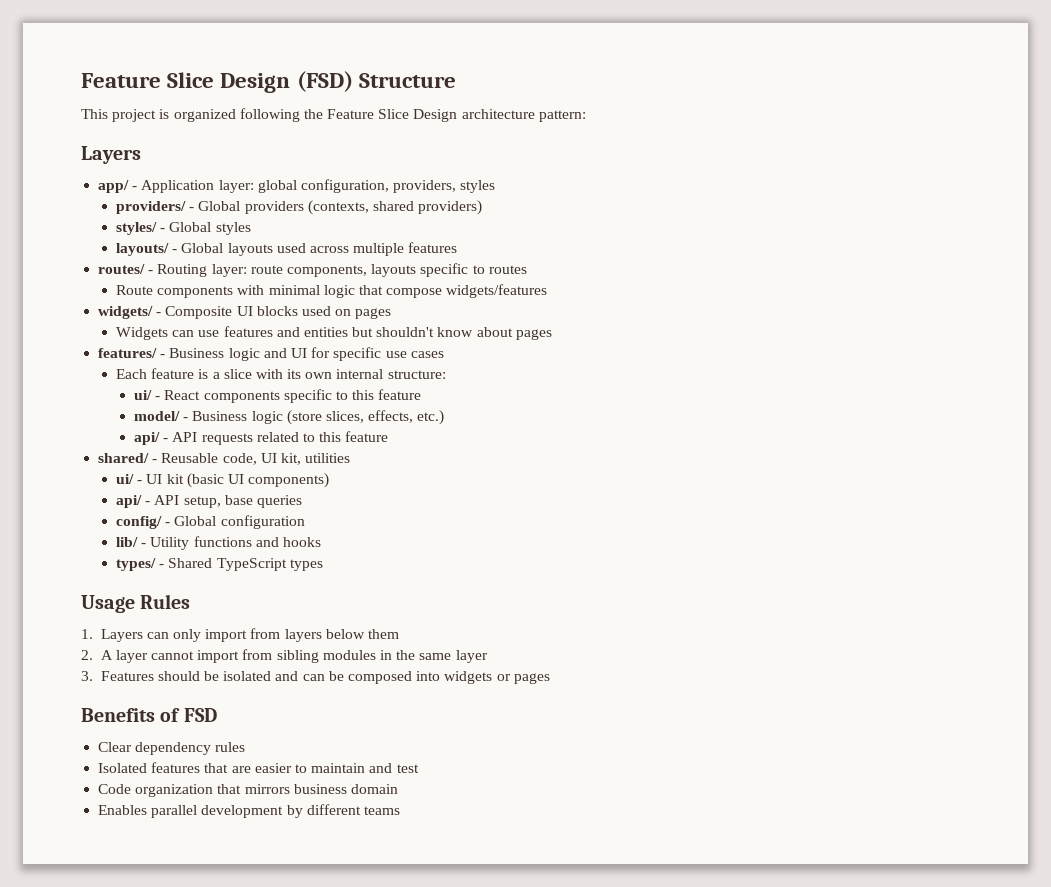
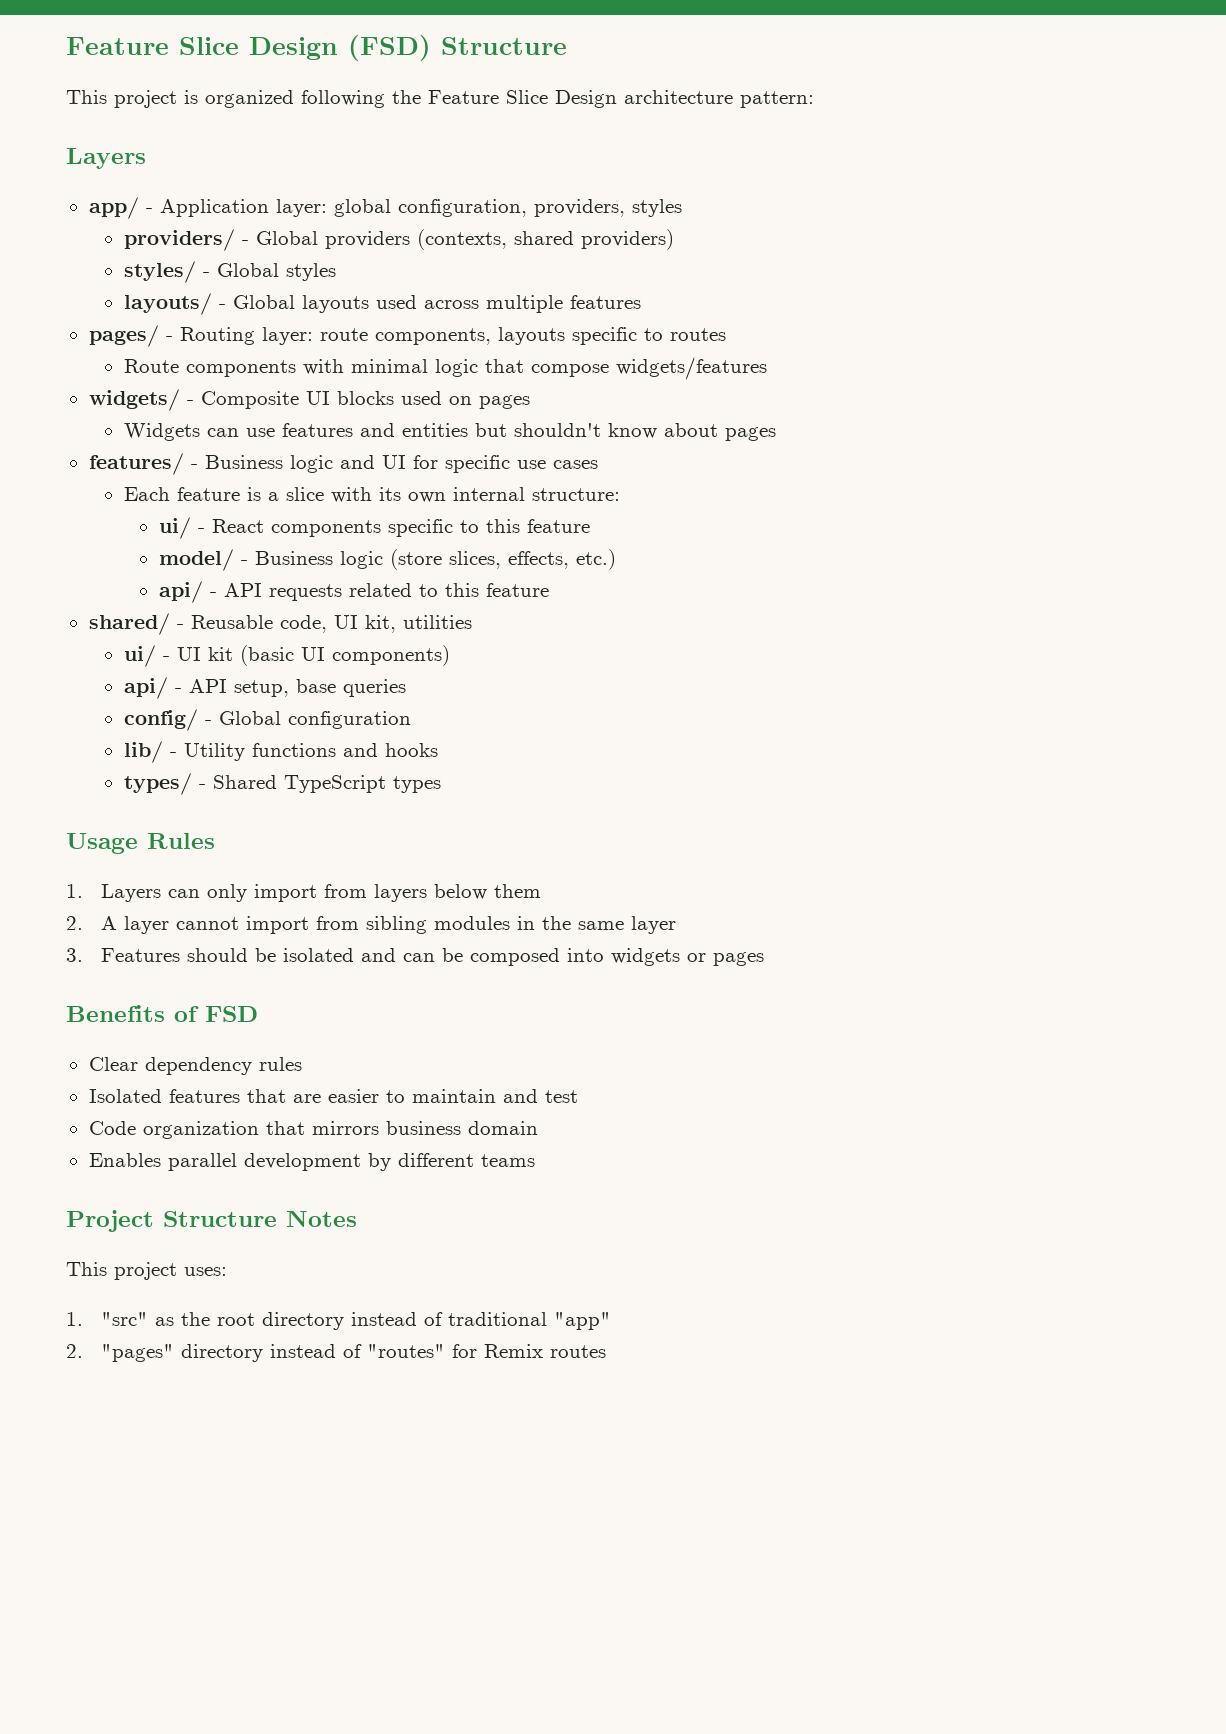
[98,264,146,274] routes/ -> [88,325,159,347] pages/
(400, 810) none -> [66,1210,357,1232] [66,1262,227,1280] [66,1312,611,1330] [66,1344,606,1362] // Project Structure Notes // This project uses: // 1. "src" as the root directory instead of traditional "app" // 2. "pages" directory instead of "routes" for Remix routes

